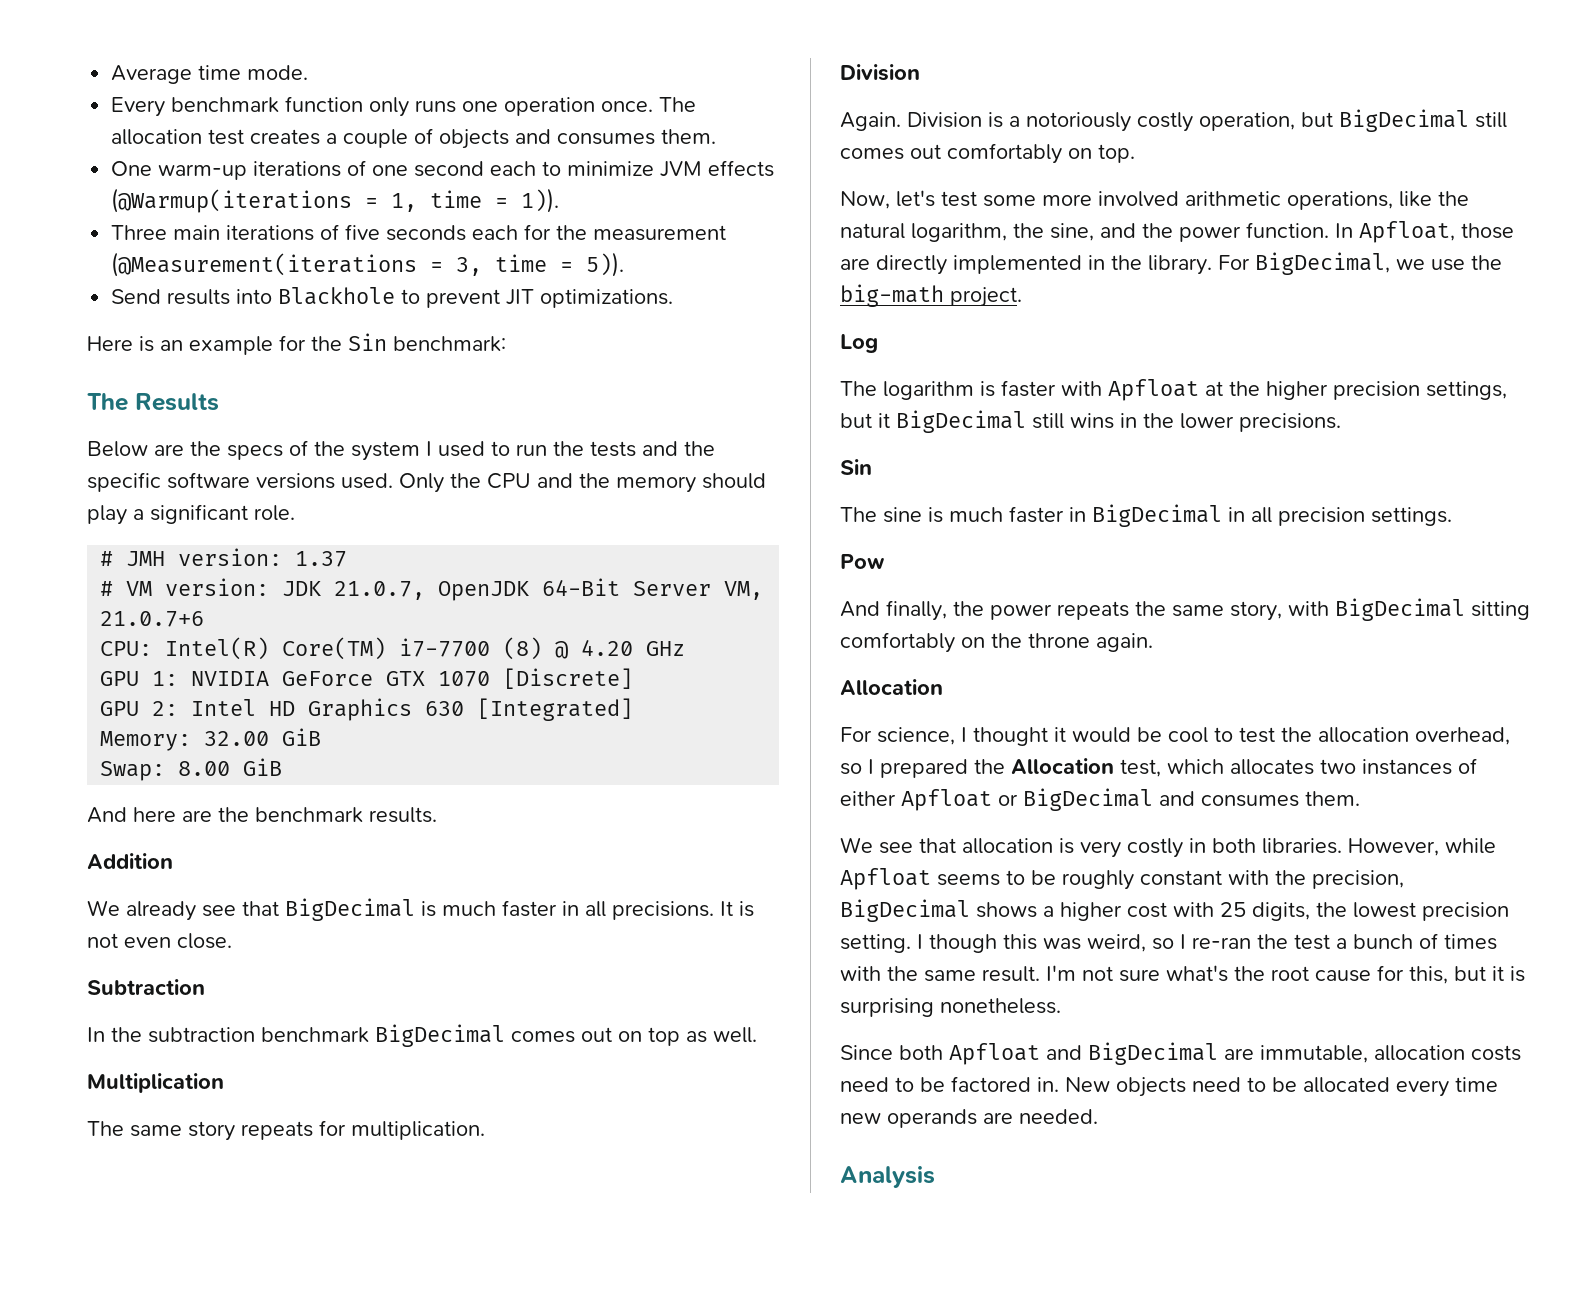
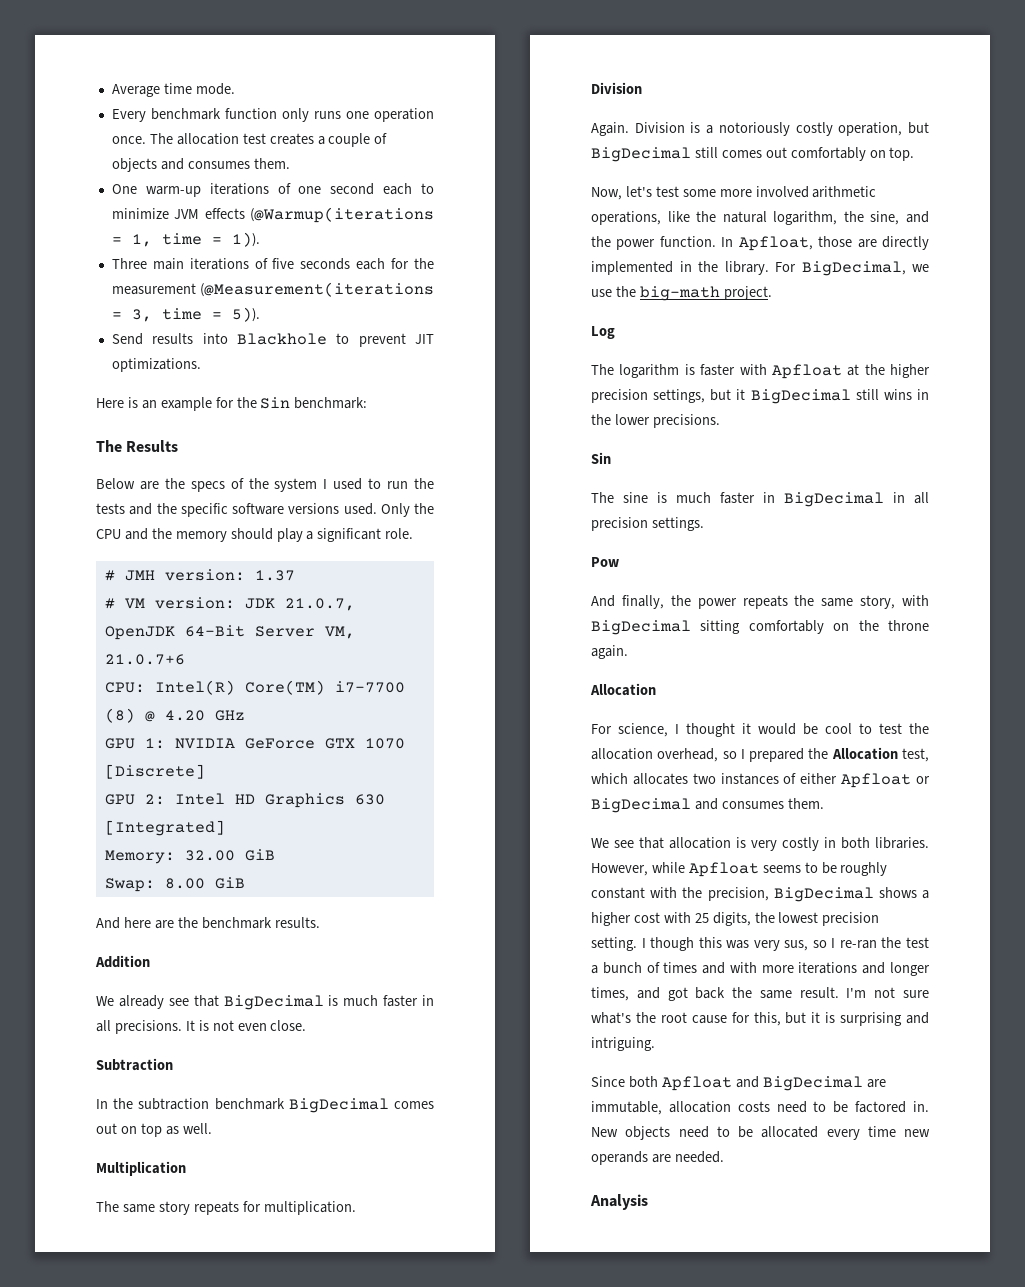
[1087,934,1146,952] weird, -> [753,940,809,951] very sus,
[840,966,881,981] with -> [702,962,930,976] [591,987,726,1001] and with more iterations and longer times, and got back
[940,998,1061,1014] nonetheless. -> [906,1012,929,1024] [591,1037,655,1051] and intriguing.

